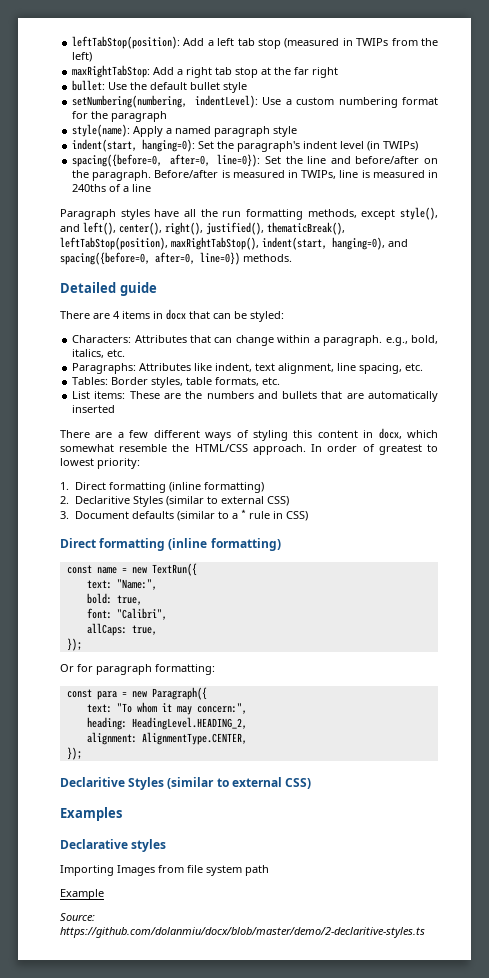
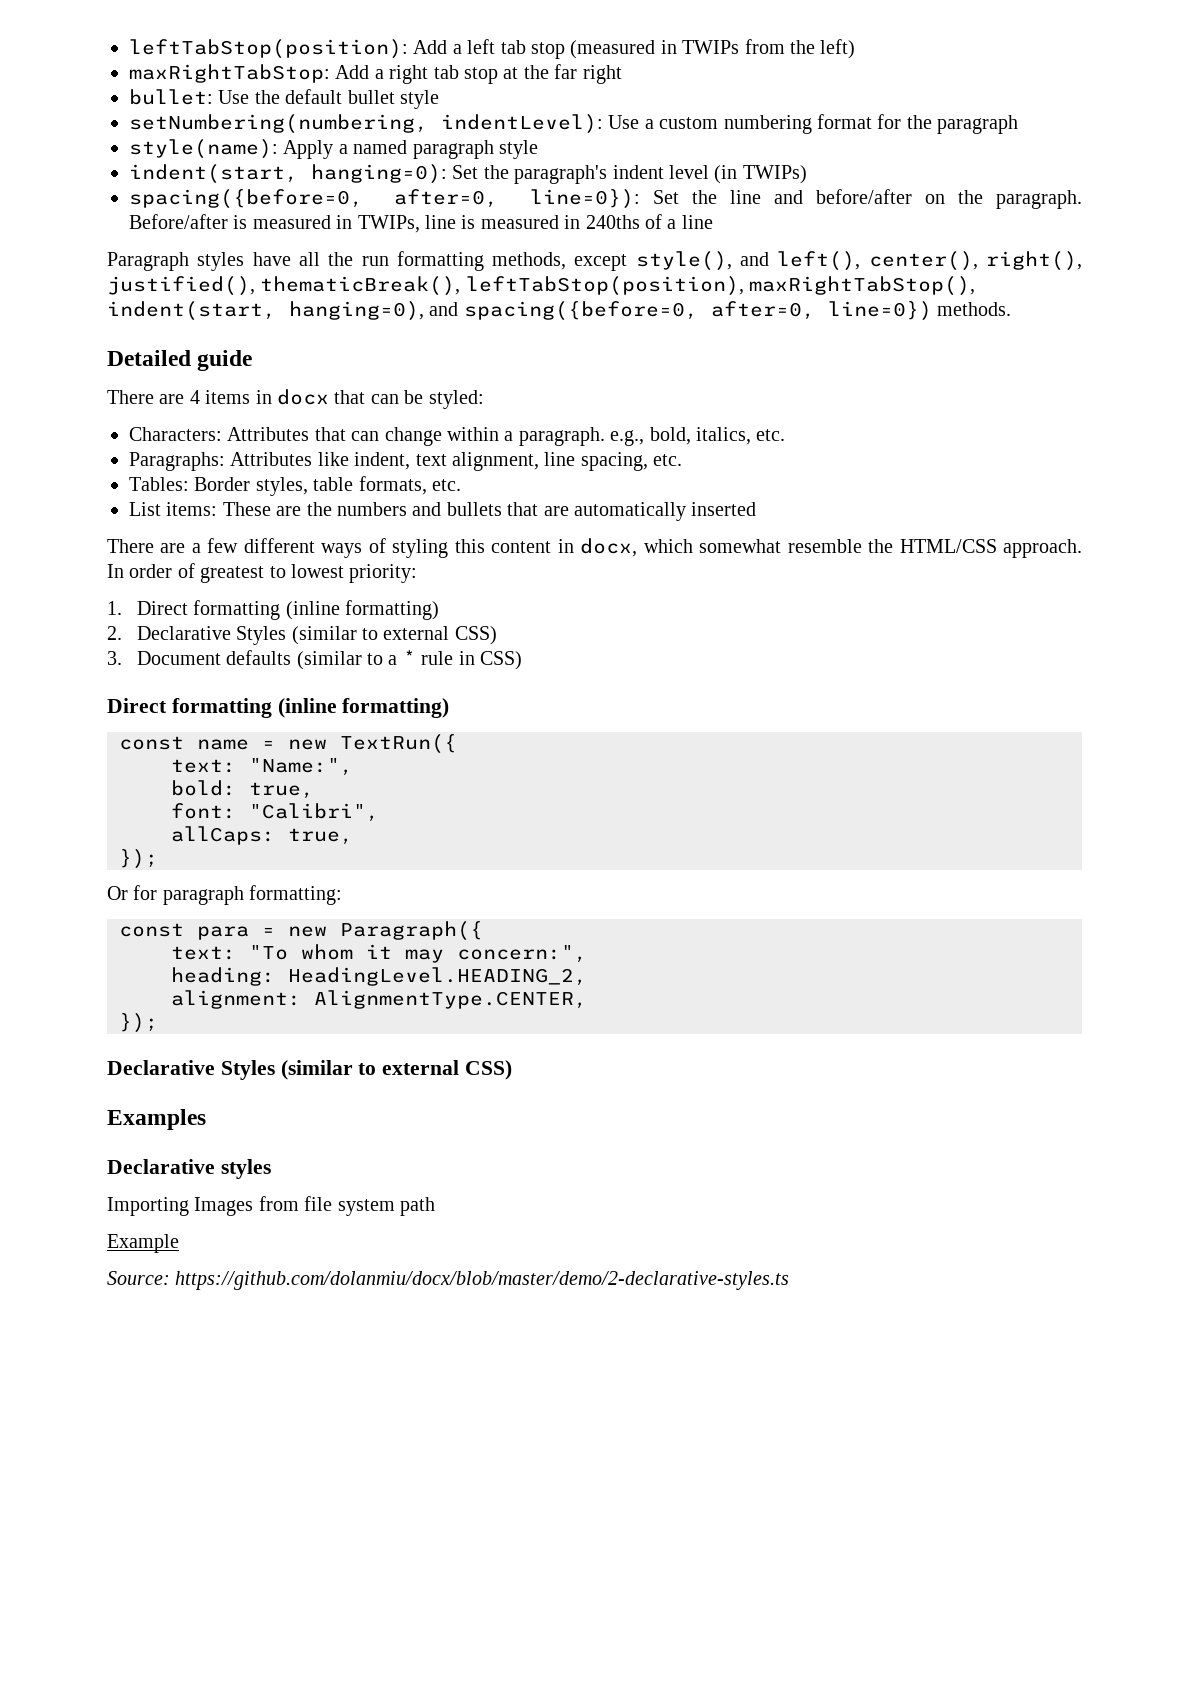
[74,496,130,504] Declaritive -> [136,626,231,640] Declarative
[60,777,125,787] Declaritive -> [107,1060,215,1075] Declarative
[60,927,425,938] https://github.com/dolanmiu/docx/blob/master/demo/2-declaritive-styles.ts -> [175,1271,790,1290] https://github.com/dolanmiu/docx/blob/master/demo/2-declarative-styles.ts

